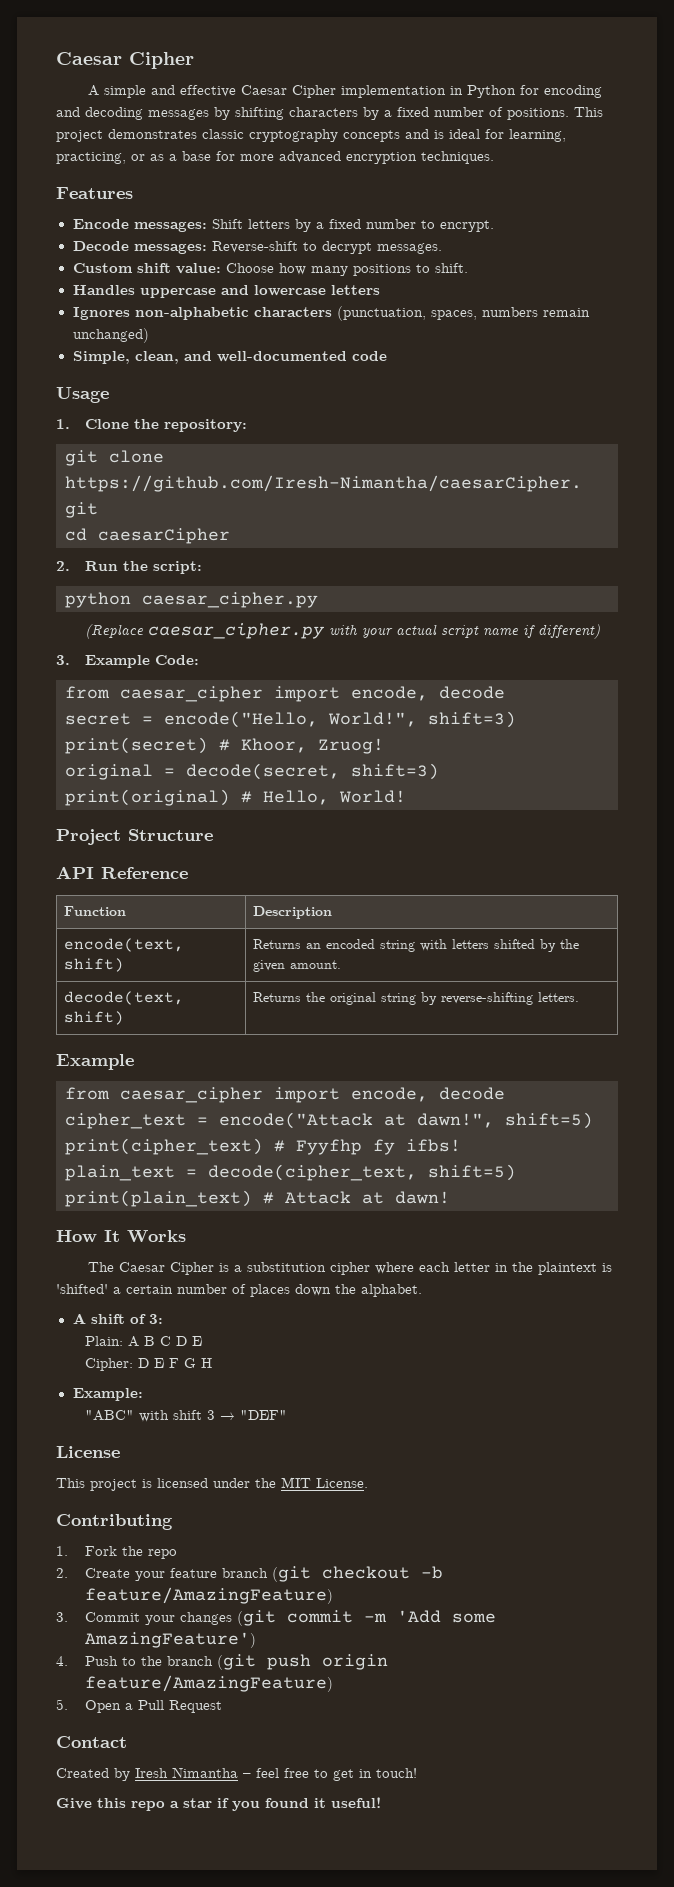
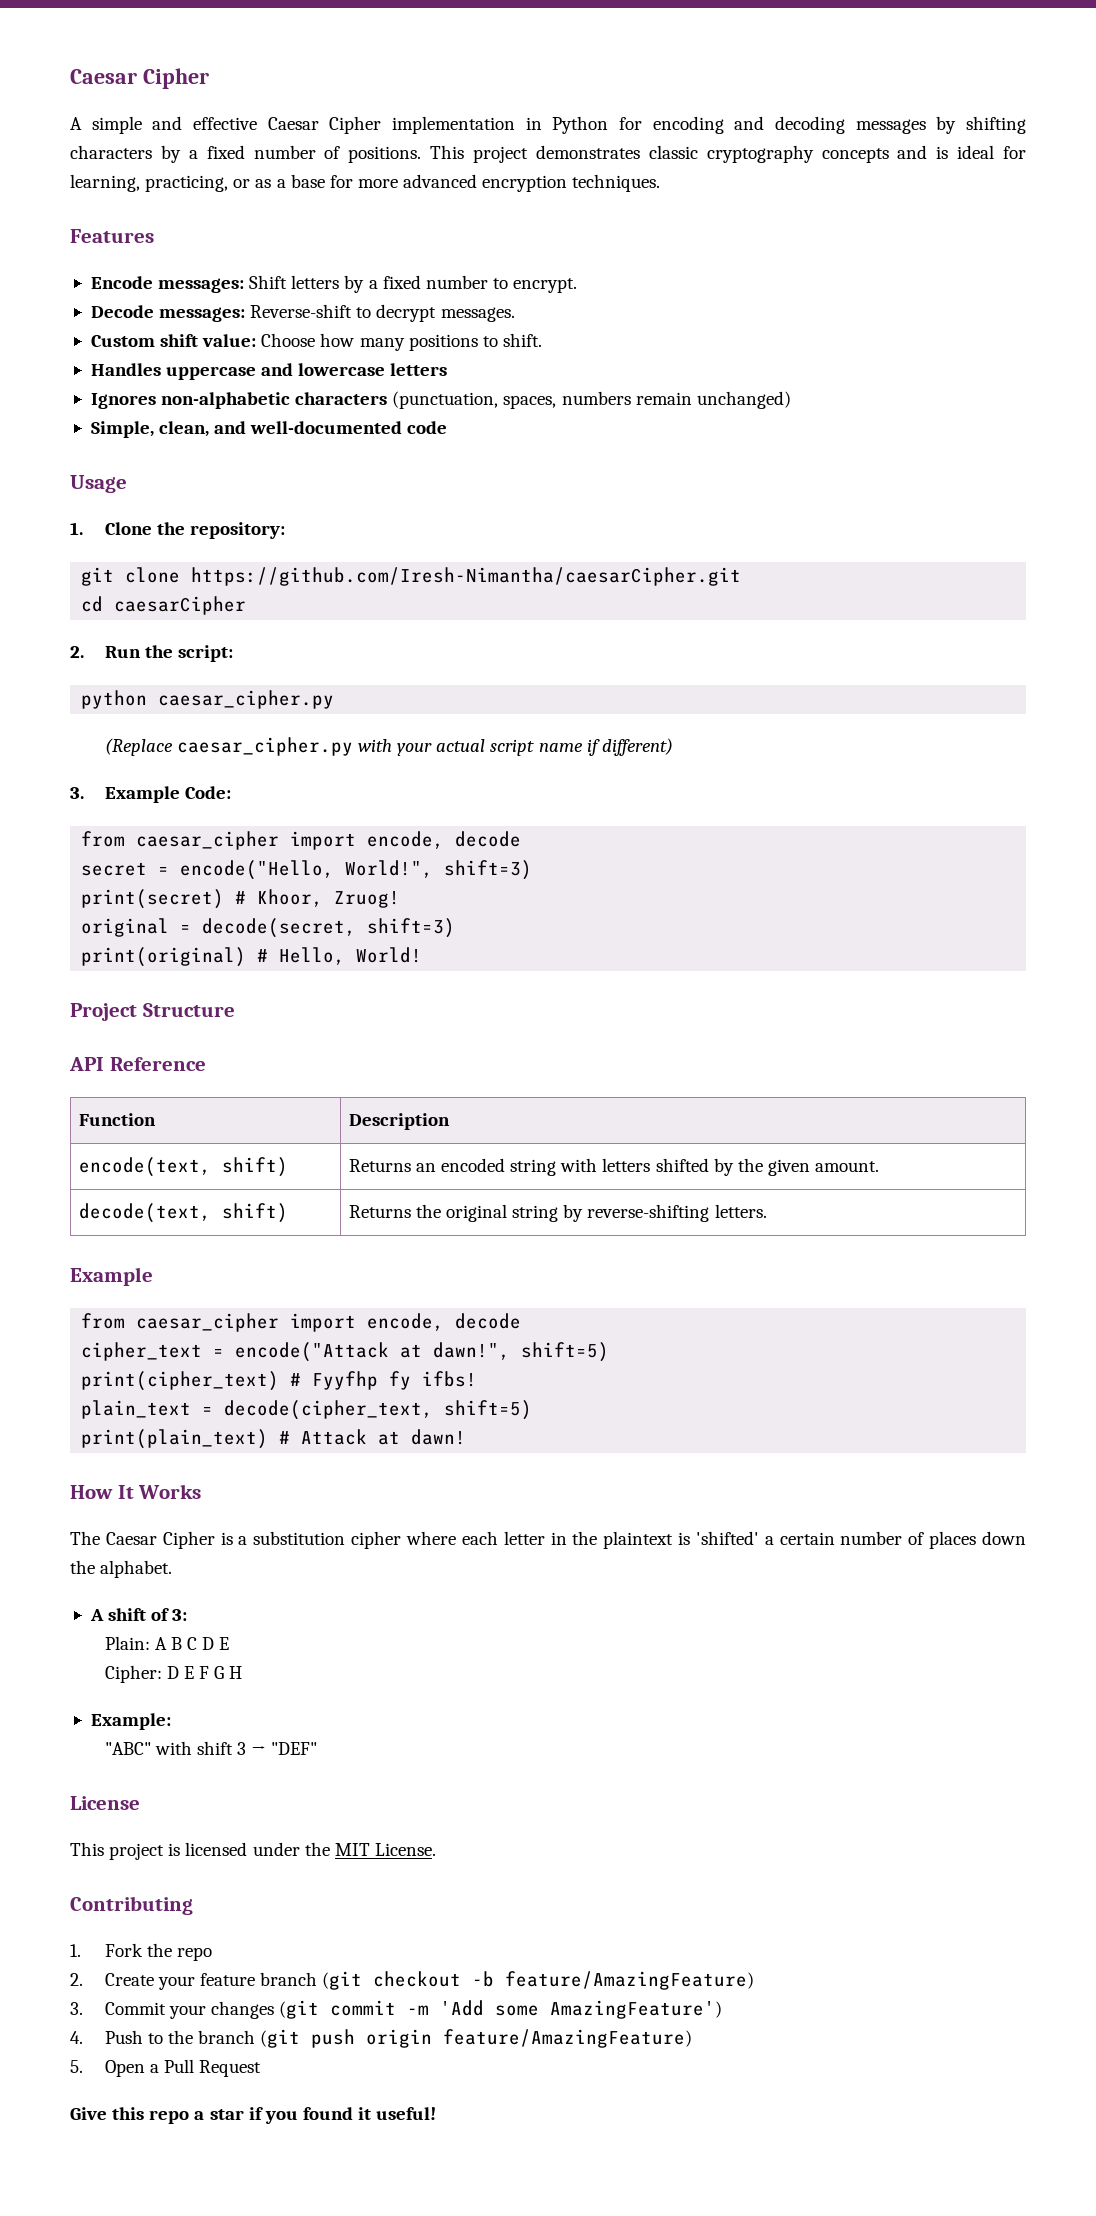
[56,1736,127,1748] [56,1767,417,1781] // Contact // Created by Iresh Nimantha – feel free to get in touch! -> (262, 2068) none

